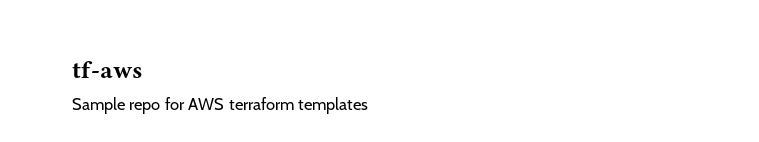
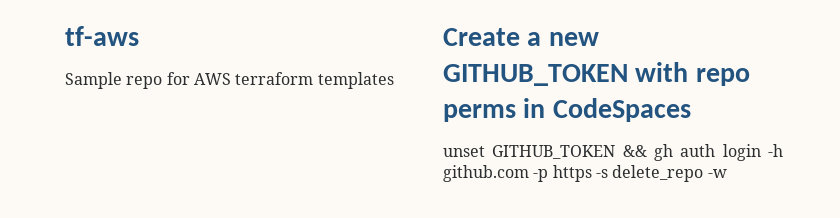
(369, 105) none -> [443,28,599,46] [443,62,750,86] [443,98,691,122] [443,144,783,161] [443,165,727,182] // Create a new GITHUB_TOKEN with repo perms in CodeSpaces // unset GITHUB_TOKEN && gh auth login -h github.com -p https -s delete_repo -w

